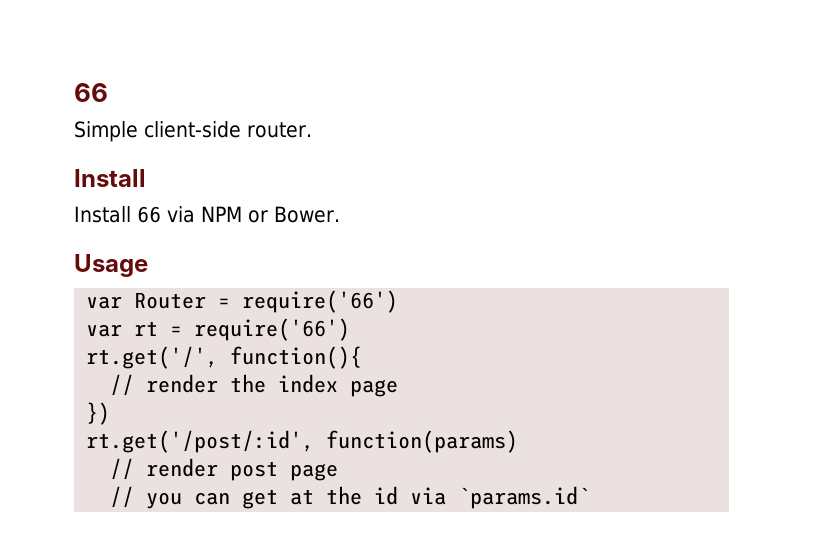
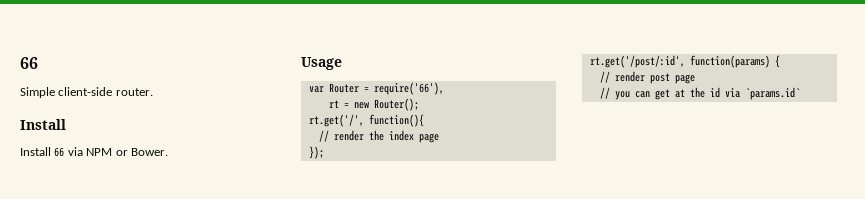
[242,290,399,313] [86,318,351,341] require('66') // var rt = require('66') -> [373,82,444,95] [328,98,419,111] require('66'), // rt = new Router();
[86,402,111,425] }) -> [308,146,324,159] });
(519, 441) none -> [774,55,780,68] {

